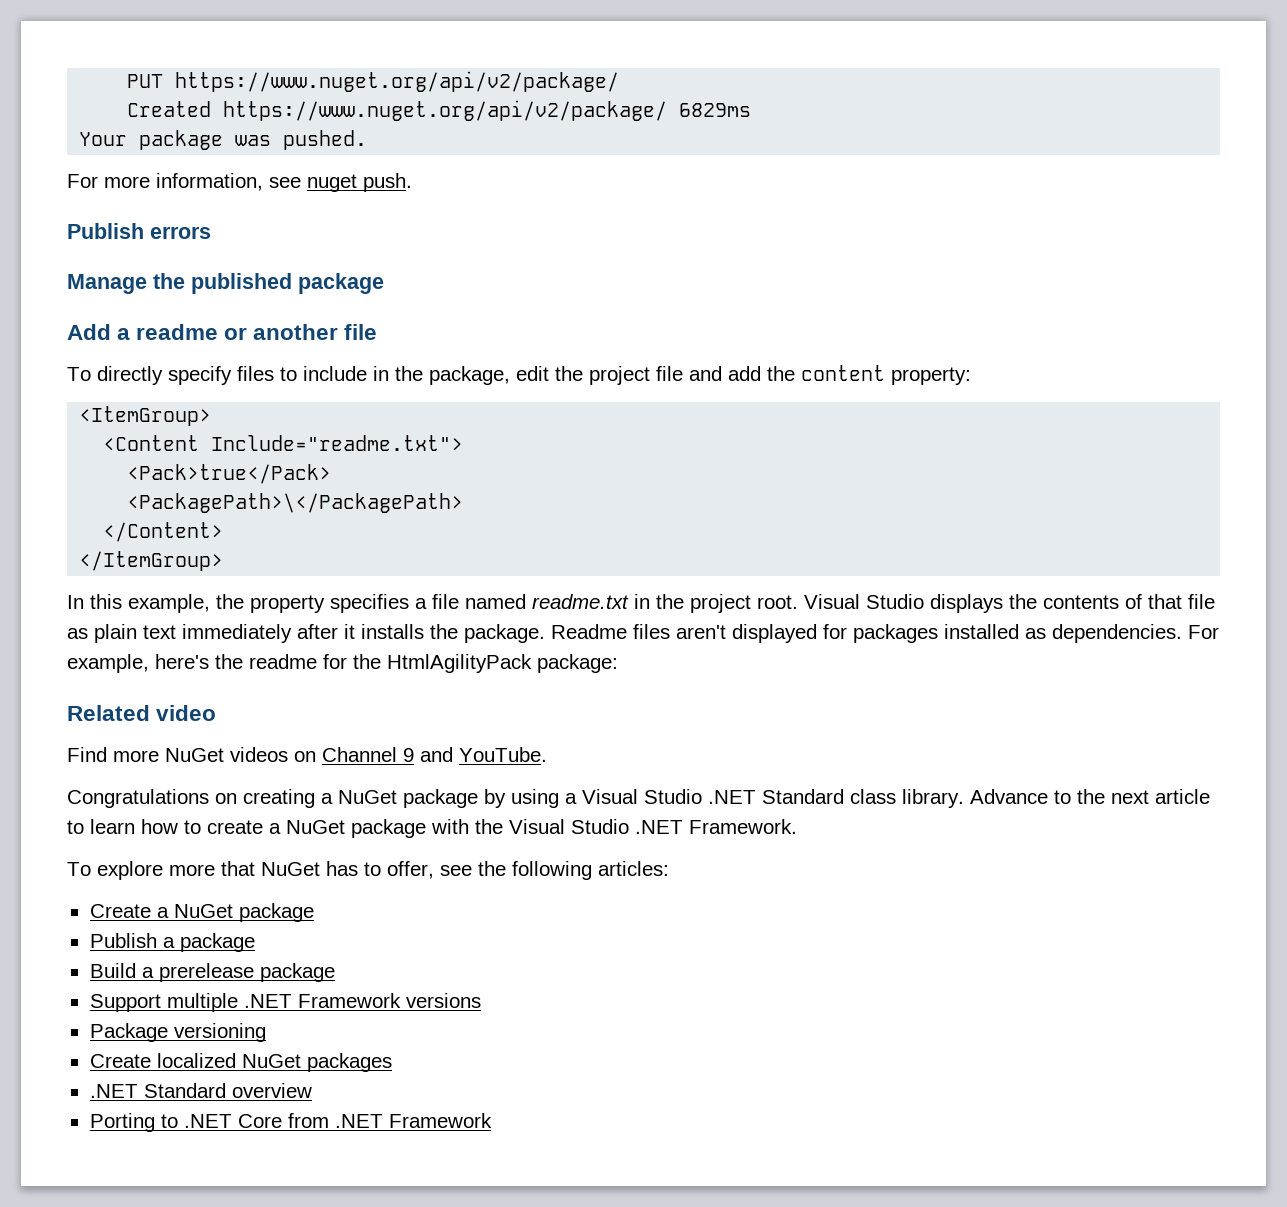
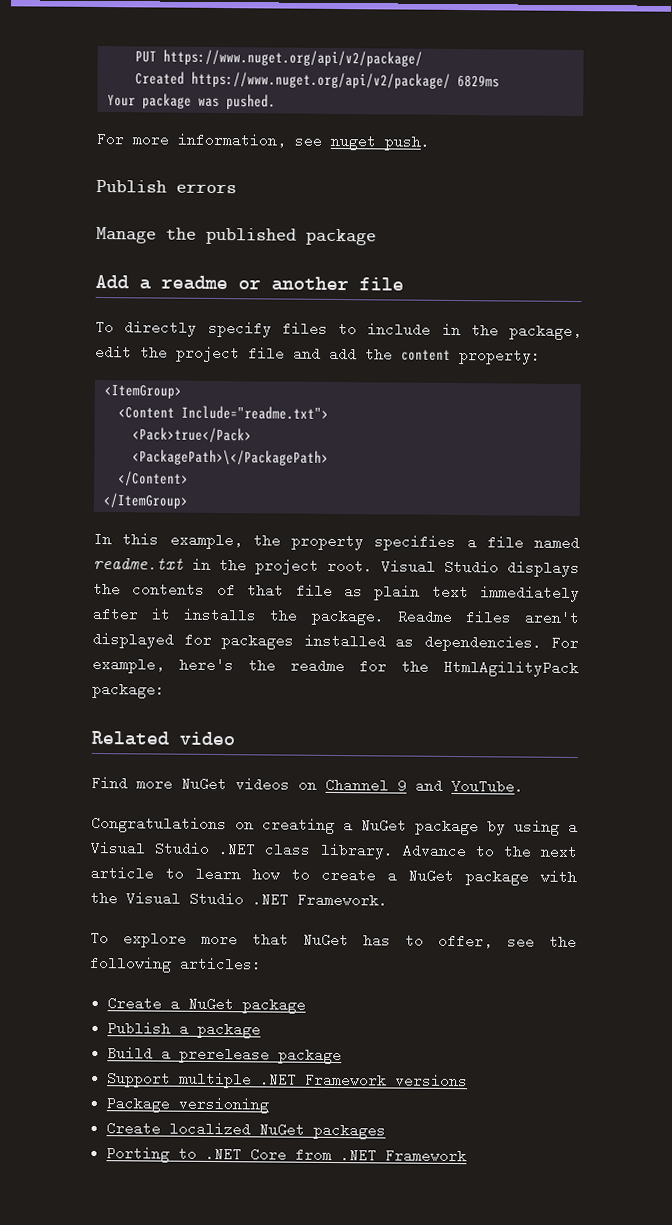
[762,789,844,804] Standard -> (257, 849) none
[89,1083,312,1098] // .NET Standard overview -> (387, 1131) none

